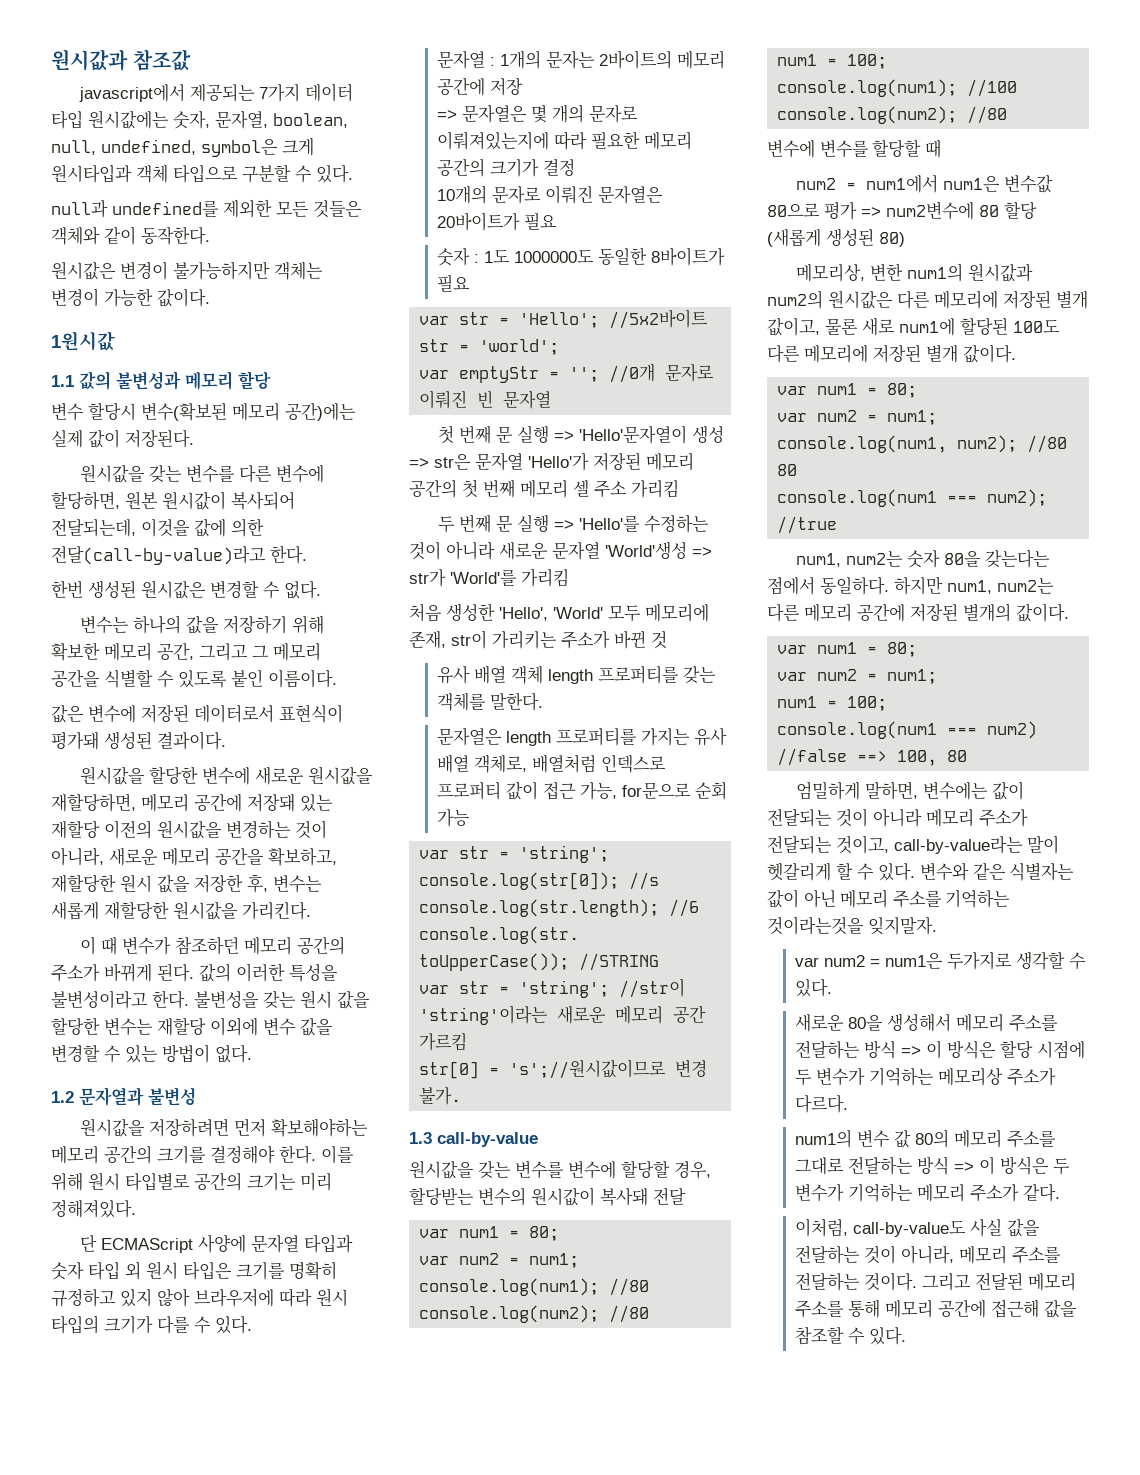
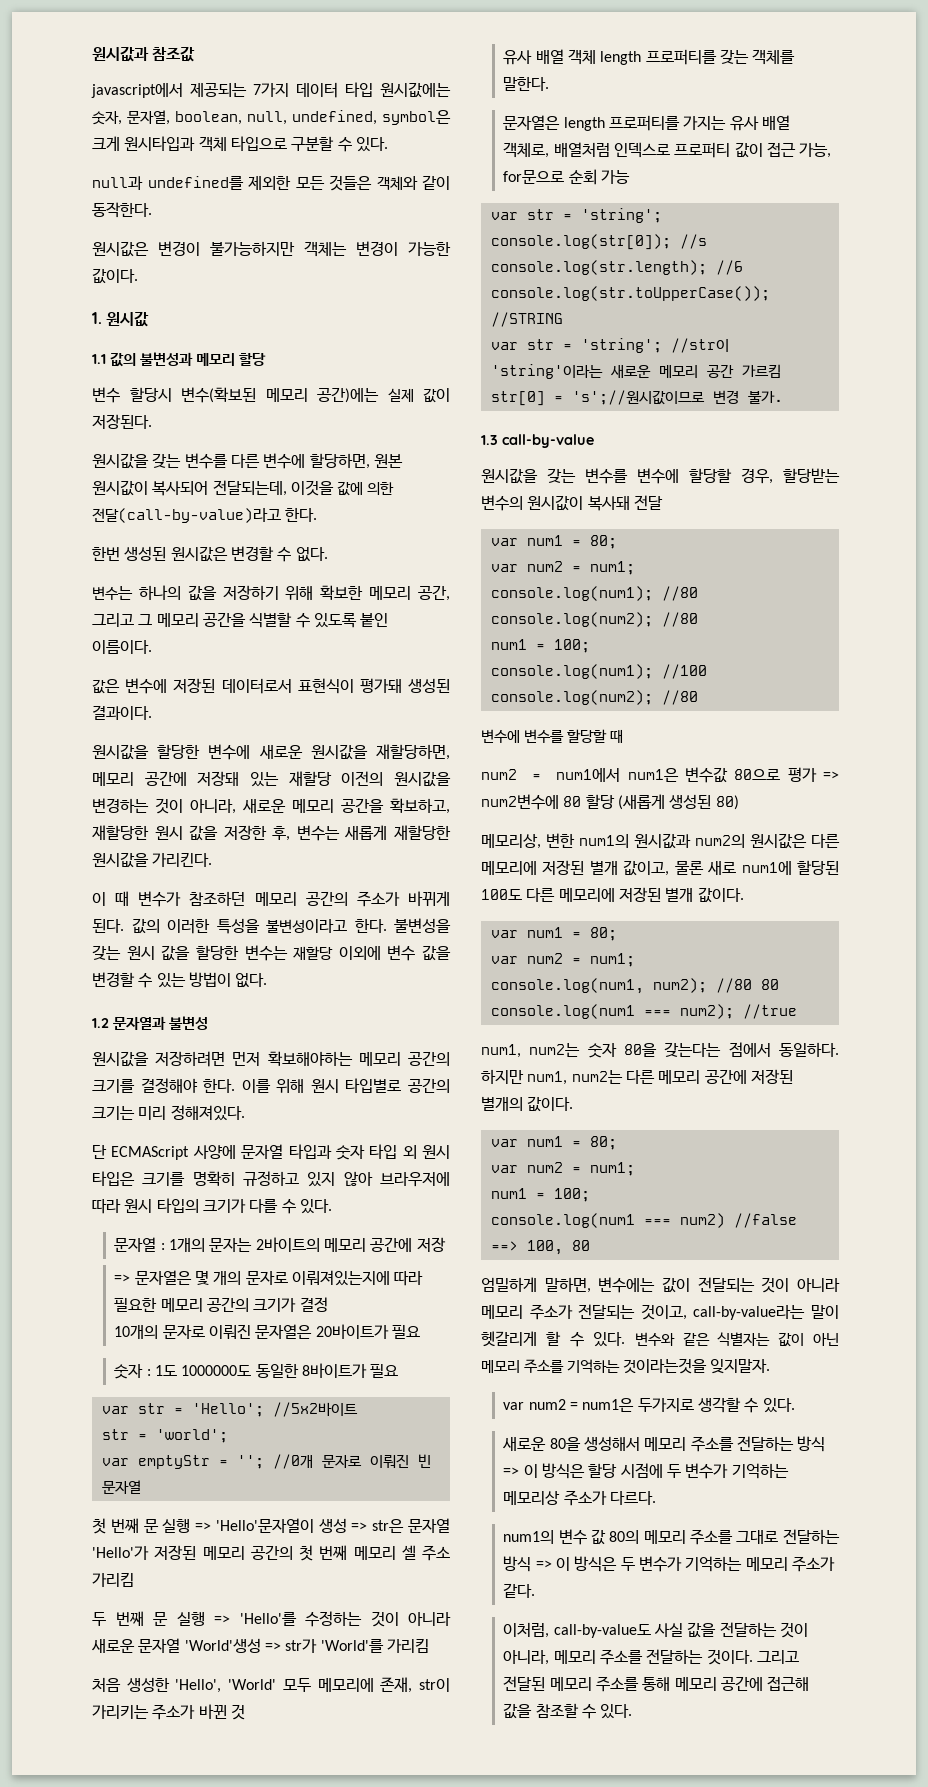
[51,331,115,351] 1원시값 -> [92,311,150,327] 1. 원시값

